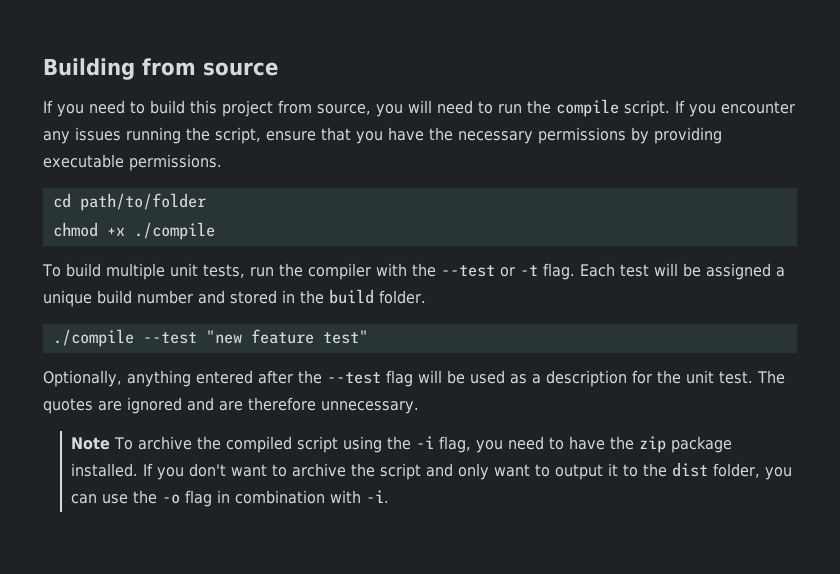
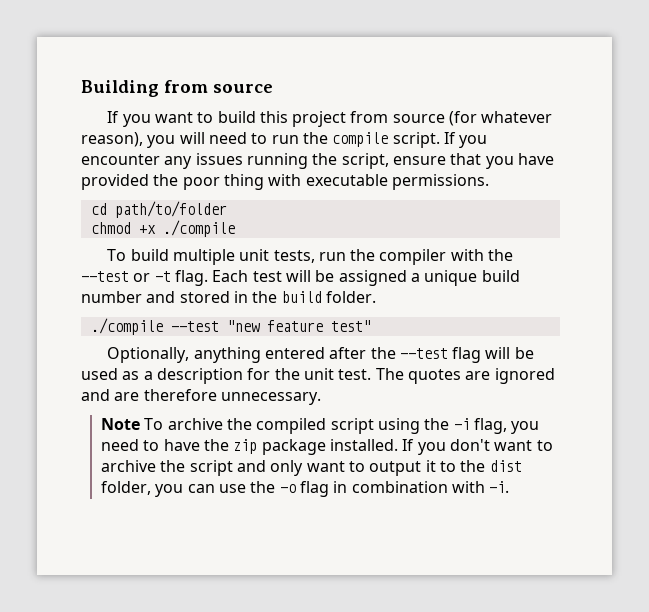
[89,100,125,114] need -> [154,112,193,123] want
[317,104,371,115] source, -> [392,111,553,126] [81,132,143,147] source (for whatever reason),
[429,127,722,144] the necessary permissions by providing -> [81,174,302,190] provided the poor thing with

